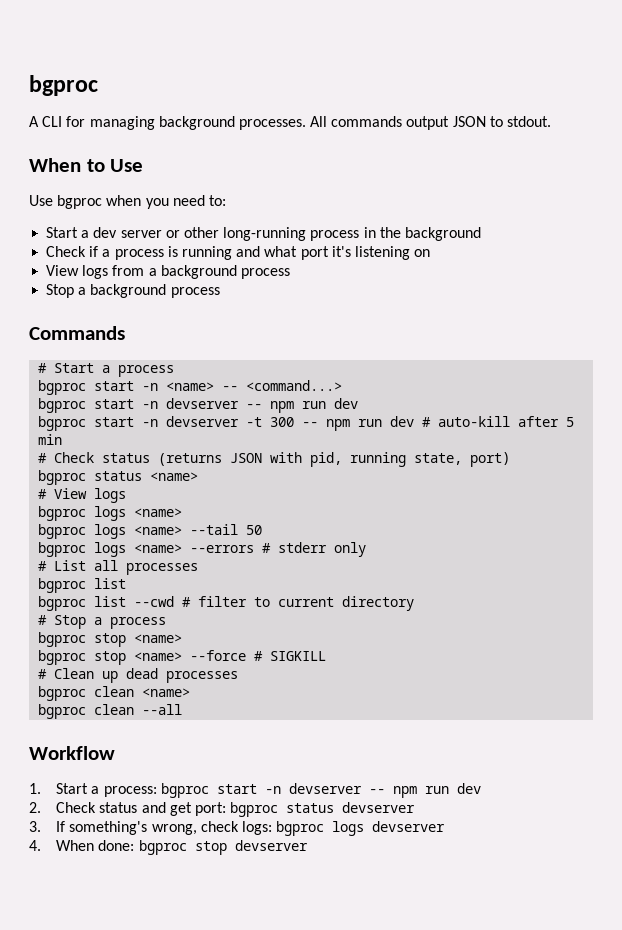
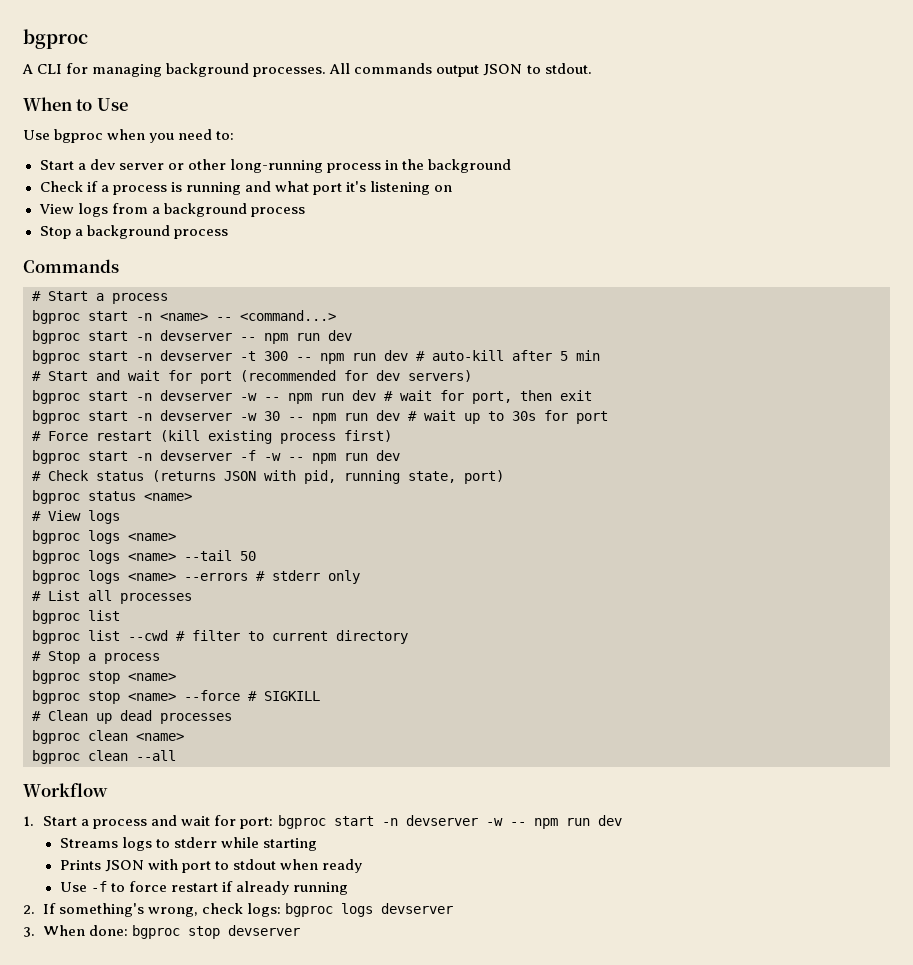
(63, 439) none -> [32,370,472,384] [32,390,592,404] [32,410,608,424] [32,430,392,444] [32,450,400,464] // # Start and wait for port (recommended for dev servers) // bgproc start -n devserver -w -- npm run dev # wait for port, then exit // bgproc start -n devserver -w 30 -- npm run dev # wait up to 30s for port // # Force restart (kill existing process first) // bgproc start -n devserver -f -w -- npm run dev
[103,783,481,798] [29,802,416,817] [29,821,41,832] process: bgproc start -n devserver -- npm run dev // 2. Check status and get port: bgproc status devserver // 3. -> [93,815,622,829] [59,837,317,851] [59,859,363,873] [59,881,349,895] [23,905,35,914] process and wait for port: bgproc start -n devserver -w -- npm run dev // Streams logs to stderr while starting // Prints JSON with port to stdout when ready // Use -f to force restart if already running // 2.
[29,840,41,851] 4. -> [23,927,35,937] 3.

